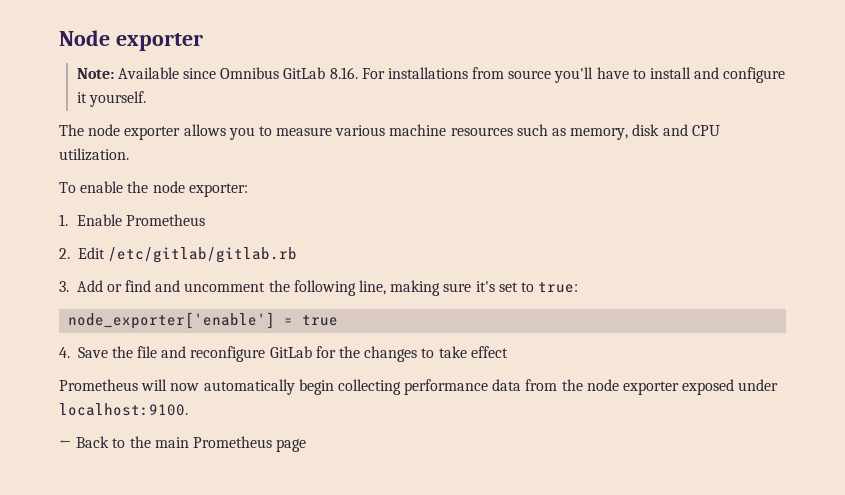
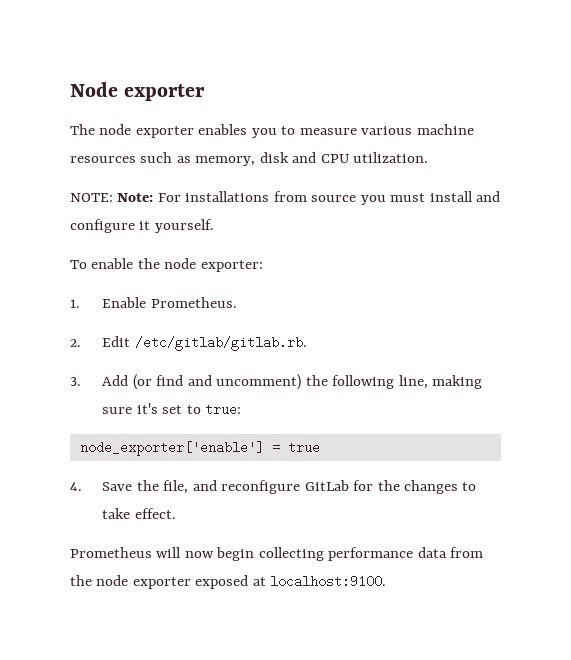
[76,67,786,83] [76,91,146,107] // Note: Available since Omnibus GitLab 8.16. For installations from source you'll have to install and configure it yourself. -> (206, 92) none
[183,124,226,136] allows -> [198,124,248,135] enables
(129, 154) none -> [70,191,501,205] [70,219,214,233] // NOTE: Note: For installations from source you must install and configure it yourself.
[125,214,205,226] Prometheus -> [150,297,237,308] Prometheus.
[107,247,297,263] /etc/gitlab/gitlab.rb -> [134,336,307,351] /etc/gitlab/gitlab.rb.
[106,284,122,292] or -> [132,374,152,390] (or
[184,282,266,292] uncomment -> [216,374,302,390] uncomment)
[137,346,158,358] file -> [163,480,189,494] file,
[470,346,508,358] effect -> [134,508,176,519] effect.
[203,379,295,395] automatically -> (214, 554) none
[738,379,779,391] under -> [252,577,266,586] at
[59,436,307,452] // ← Back to the main Prometheus page -> (387, 581) none

